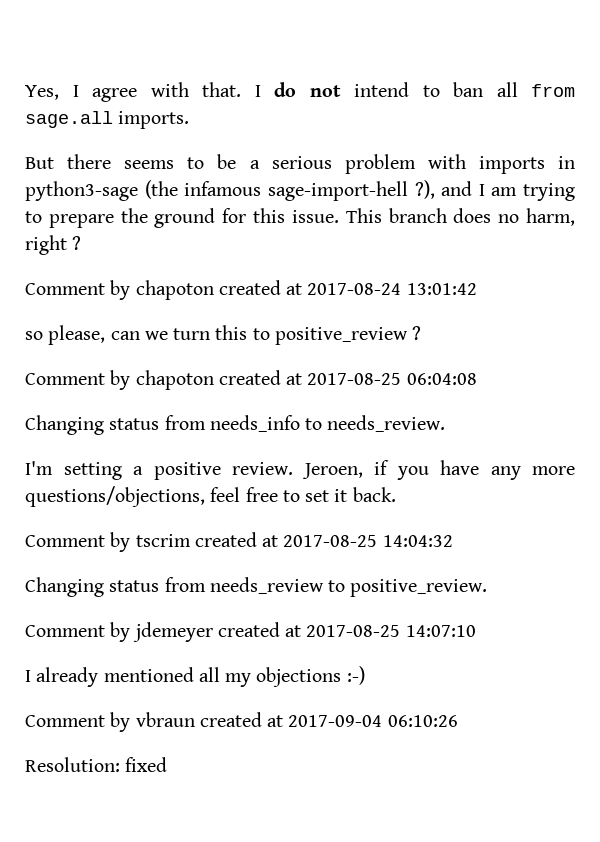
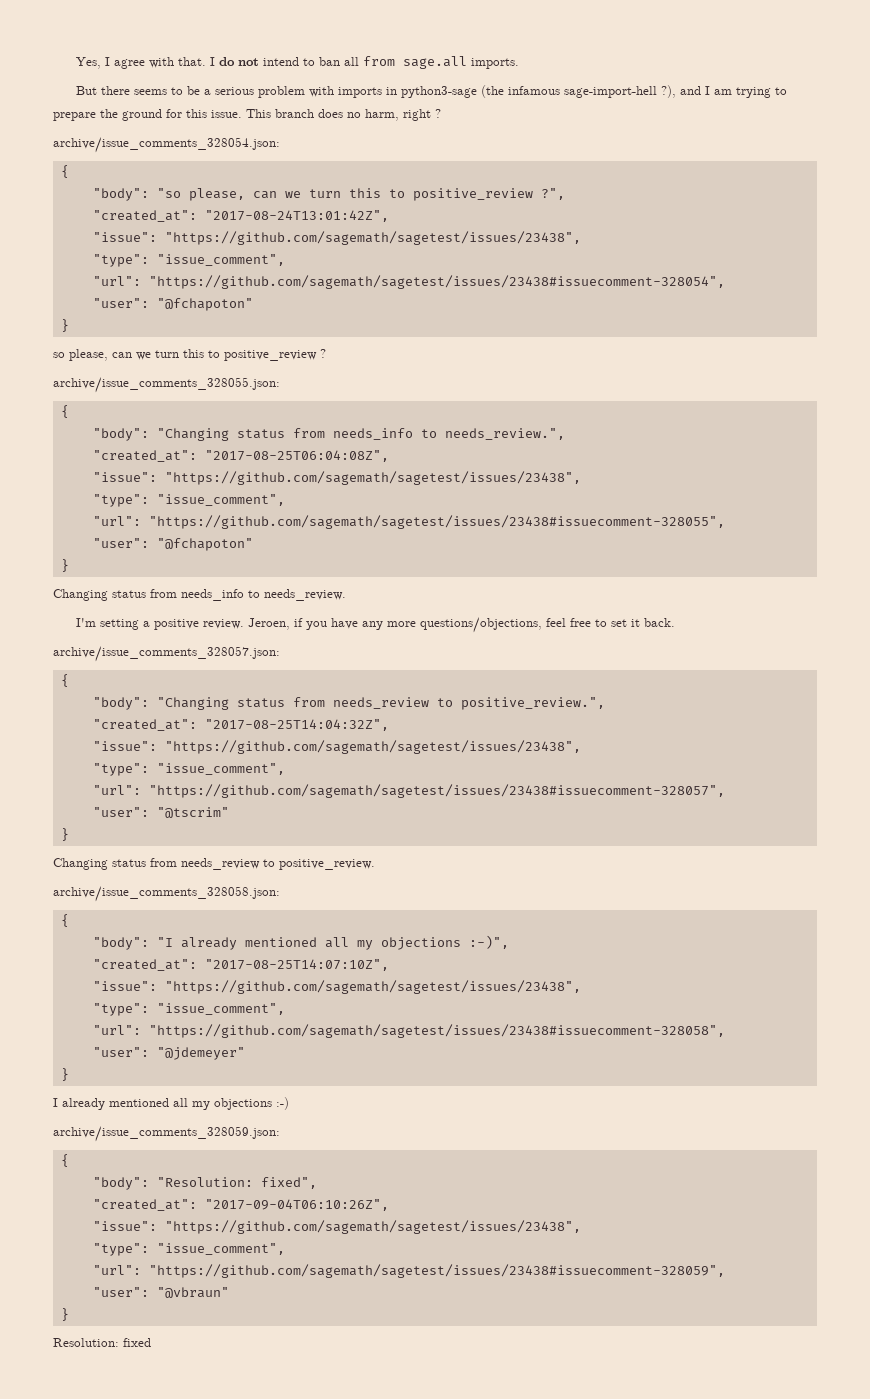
[25,280,477,300] Comment by chapoton created at 2017-08-24 13:01:42 -> [53,137,280,153] [60,165,69,178] [92,188,565,201] [92,210,389,222] [92,231,581,245] [92,254,285,267] [92,275,725,289] [92,298,253,311] [60,319,69,332] archive/issue_comments_328054.json: // { // "body": "so please, can we turn this to positive_review ?", // "created_at": "2017-08-24T13:01:42Z", // "issue": "https://github.com/sagemath/sagetest/issues/23438", // "type": "issue_comment", // "url": "https://github.com/sagemath/sagetest/issues/23438#issuecomment-328054", // "user": "@fchapoton" // }
[25,370,477,390] Comment by chapoton created at 2017-08-25 06:04:08 -> [53,377,280,393] [60,405,69,418] [92,428,565,441] [92,450,389,462] [92,471,581,485] [92,494,285,507] [92,515,725,529] [92,538,253,551] [60,559,69,572] archive/issue_comments_328055.json: // { // "body": "Changing status from needs_info to needs_review.", // "created_at": "2017-08-25T06:04:08Z", // "issue": "https://github.com/sagemath/sagetest/issues/23438", // "type": "issue_comment", // "url": "https://github.com/sagemath/sagetest/issues/23438#issuecomment-328055", // "user": "@fchapoton" // }
[25,532,453,552] Comment by tscrim created at 2017-08-25 14:04:32 -> [53,646,280,662] [60,674,69,687] [92,697,605,710] [92,719,389,731] [92,740,581,754] [92,763,285,776] [92,784,725,798] [92,807,229,818] [60,828,69,841] archive/issue_comments_328057.json: // { // "body": "Changing status from needs_review to positive_review.", // "created_at": "2017-08-25T14:04:32Z", // "issue": "https://github.com/sagemath/sagetest/issues/23438", // "type": "issue_comment", // "url": "https://github.com/sagemath/sagetest/issues/23438#issuecomment-328057", // "user": "@tscrim" // }
[25,622,476,642] Comment by jdemeyer created at 2017-08-25 14:07:10 -> [53,886,280,902] [60,914,69,927] [92,935,509,950] [92,959,389,971] [92,980,581,994] [92,1003,285,1016] [92,1024,725,1038] [92,1047,245,1060] [60,1068,69,1081] archive/issue_comments_328058.json: // { // "body": "I already mentioned all my objections :-)", // "created_at": "2017-08-25T14:07:10Z", // "issue": "https://github.com/sagemath/sagetest/issues/23438", // "type": "issue_comment", // "url": "https://github.com/sagemath/sagetest/issues/23438#issuecomment-328058", // "user": "@jdemeyer" // }
[25,712,458,732] Comment by vbraun created at 2017-09-04 06:10:26 -> [53,1126,280,1142] [60,1154,69,1167] [92,1177,317,1190] [92,1199,389,1211] [92,1220,581,1234] [92,1243,285,1256] [92,1264,725,1278] [92,1287,229,1298] [60,1308,69,1321] archive/issue_comments_328059.json: // { // "body": "Resolution: fixed", // "created_at": "2017-09-04T06:10:26Z", // "issue": "https://github.com/sagemath/sagetest/issues/23438", // "type": "issue_comment", // "url": "https://github.com/sagemath/sagetest/issues/23438#issuecomment-328059", // "user": "@vbraun" // }

